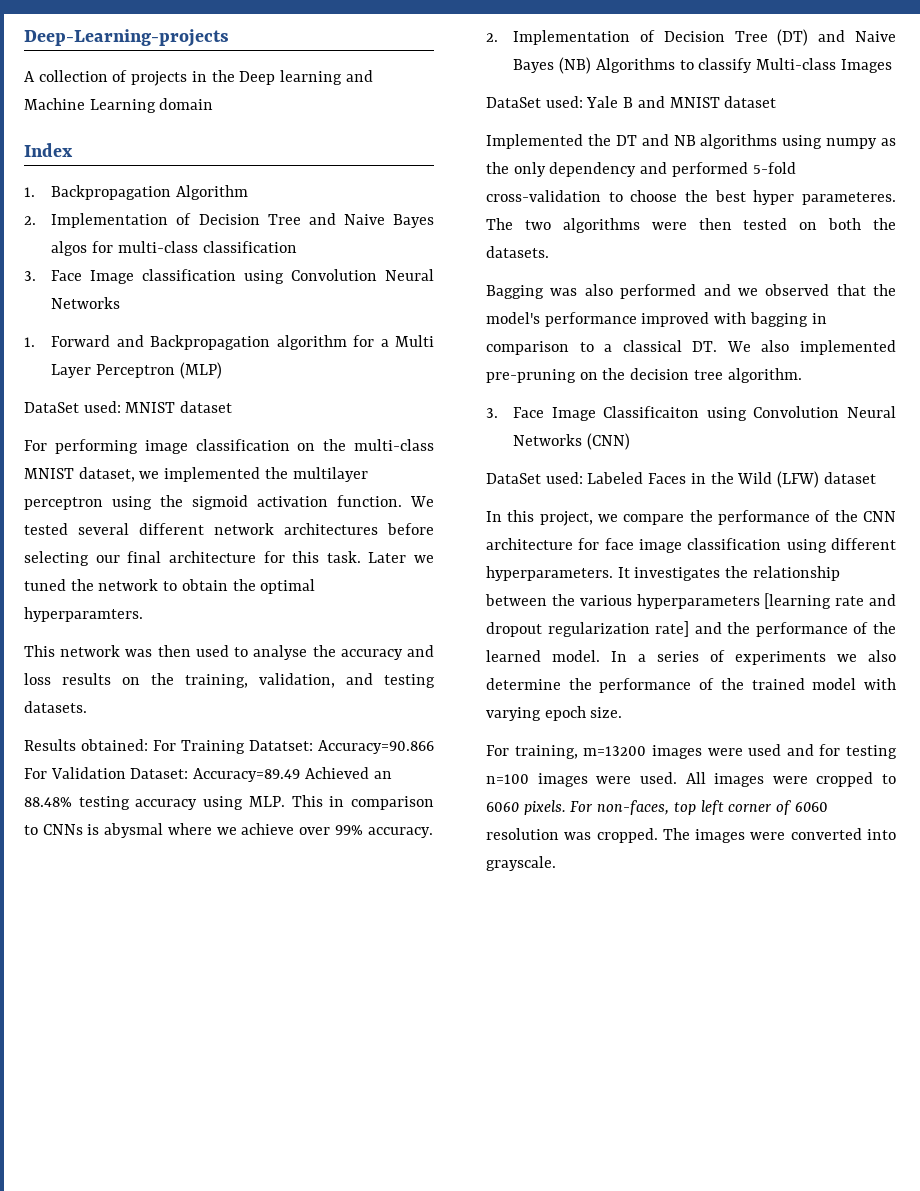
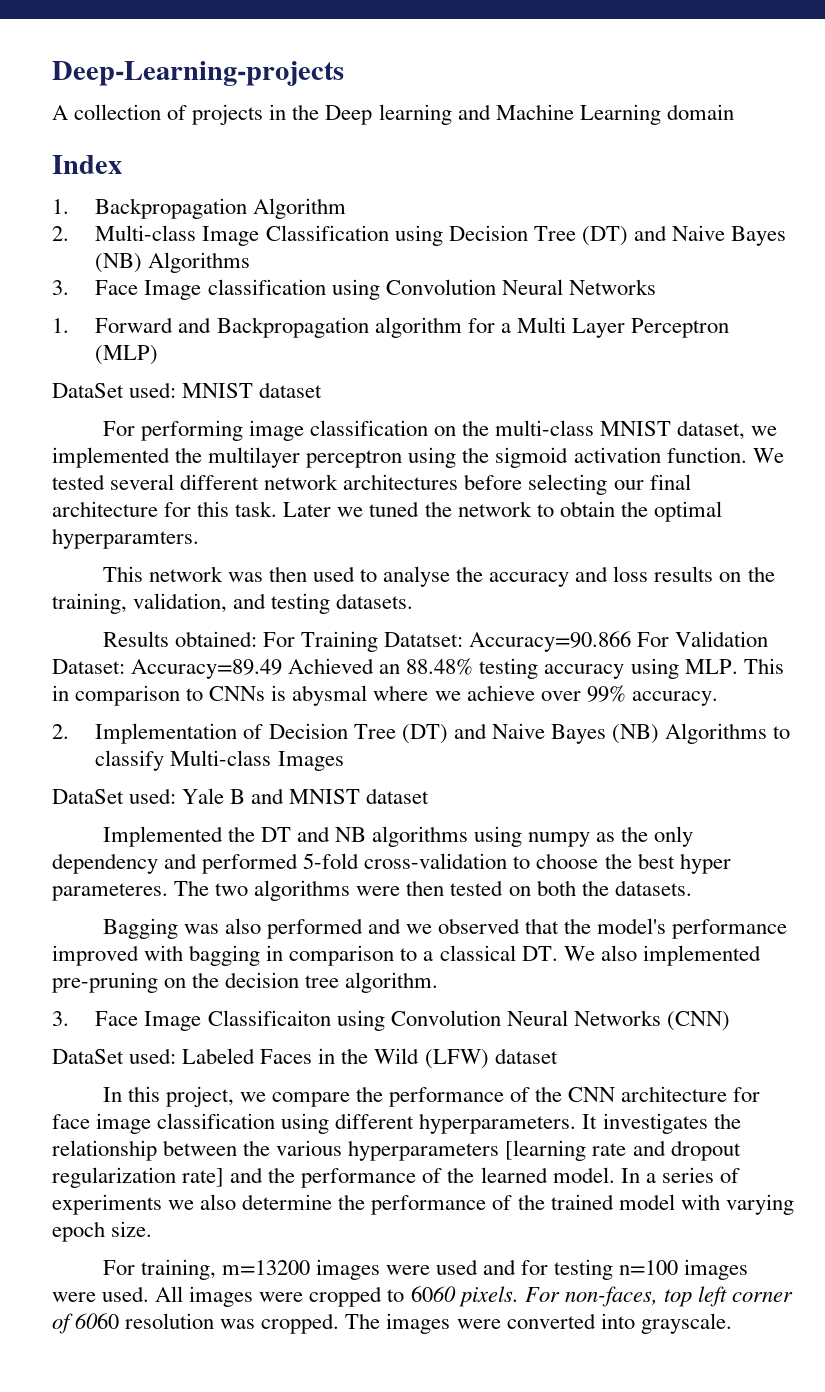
[51,213,434,228] [51,241,297,256] Implementation of Decision Tree and Naive Bayes algos for multi-class classification -> [95,225,787,246] [95,252,251,273] Multi-class Image Classification using Decision Tree (DT) and Naive Bayes (NB) Algorithms

